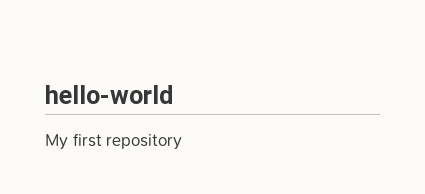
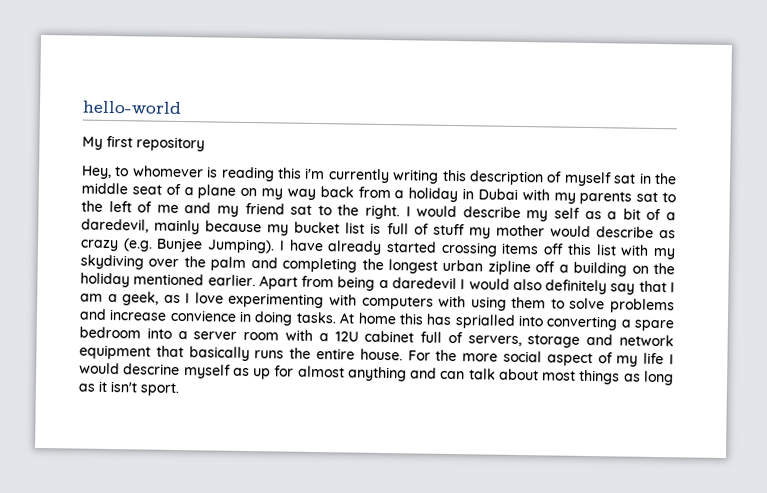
(183, 142) none -> [81,165,677,187] [81,182,676,205] [81,200,677,222] [81,218,676,239] [80,237,676,260] [80,254,676,277] [80,272,676,295] [80,291,675,314] [79,308,674,332] [79,326,674,348] [79,344,674,367] [79,362,674,386] [78,380,179,397] // Hey, to whomever is reading this i'm currently writing this description of myself sat in the middle seat of a plane on my way back from a holiday in Dubai with my parents sat to the left of me and my friend sat to the right. I would describe my self as a bit of a daredevil, mainly because my bucket list is full of stuff my mother would describe as crazy (e.g. Bunjee Jumping). I have already started crossing items off this list with my skydiving over the palm and completing the longest urban zipline off a building on the holiday mentioned earlier. Apart from being a daredevil I would also definitely say that I am a geek, as I love experimenting with computers with using them to solve problems and increase convience in doing tasks. At home this has sprialled into converting a spare bedroom into a server room with a 12U cabinet full of servers, storage and network equipment that basically runs the entire house. For the more social aspect of my life I would descrine myself as up for almost anything and can talk about most things as long as it isn't sport.

